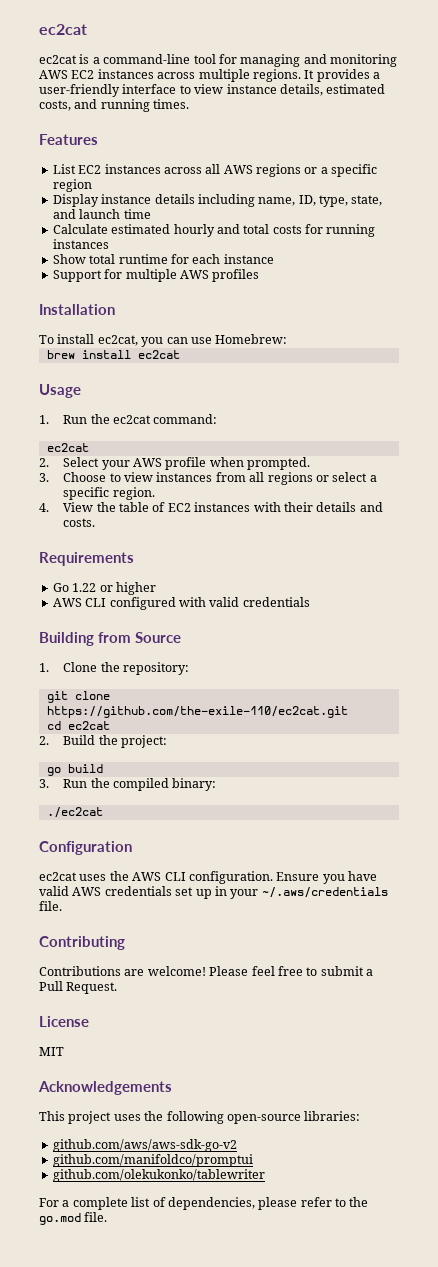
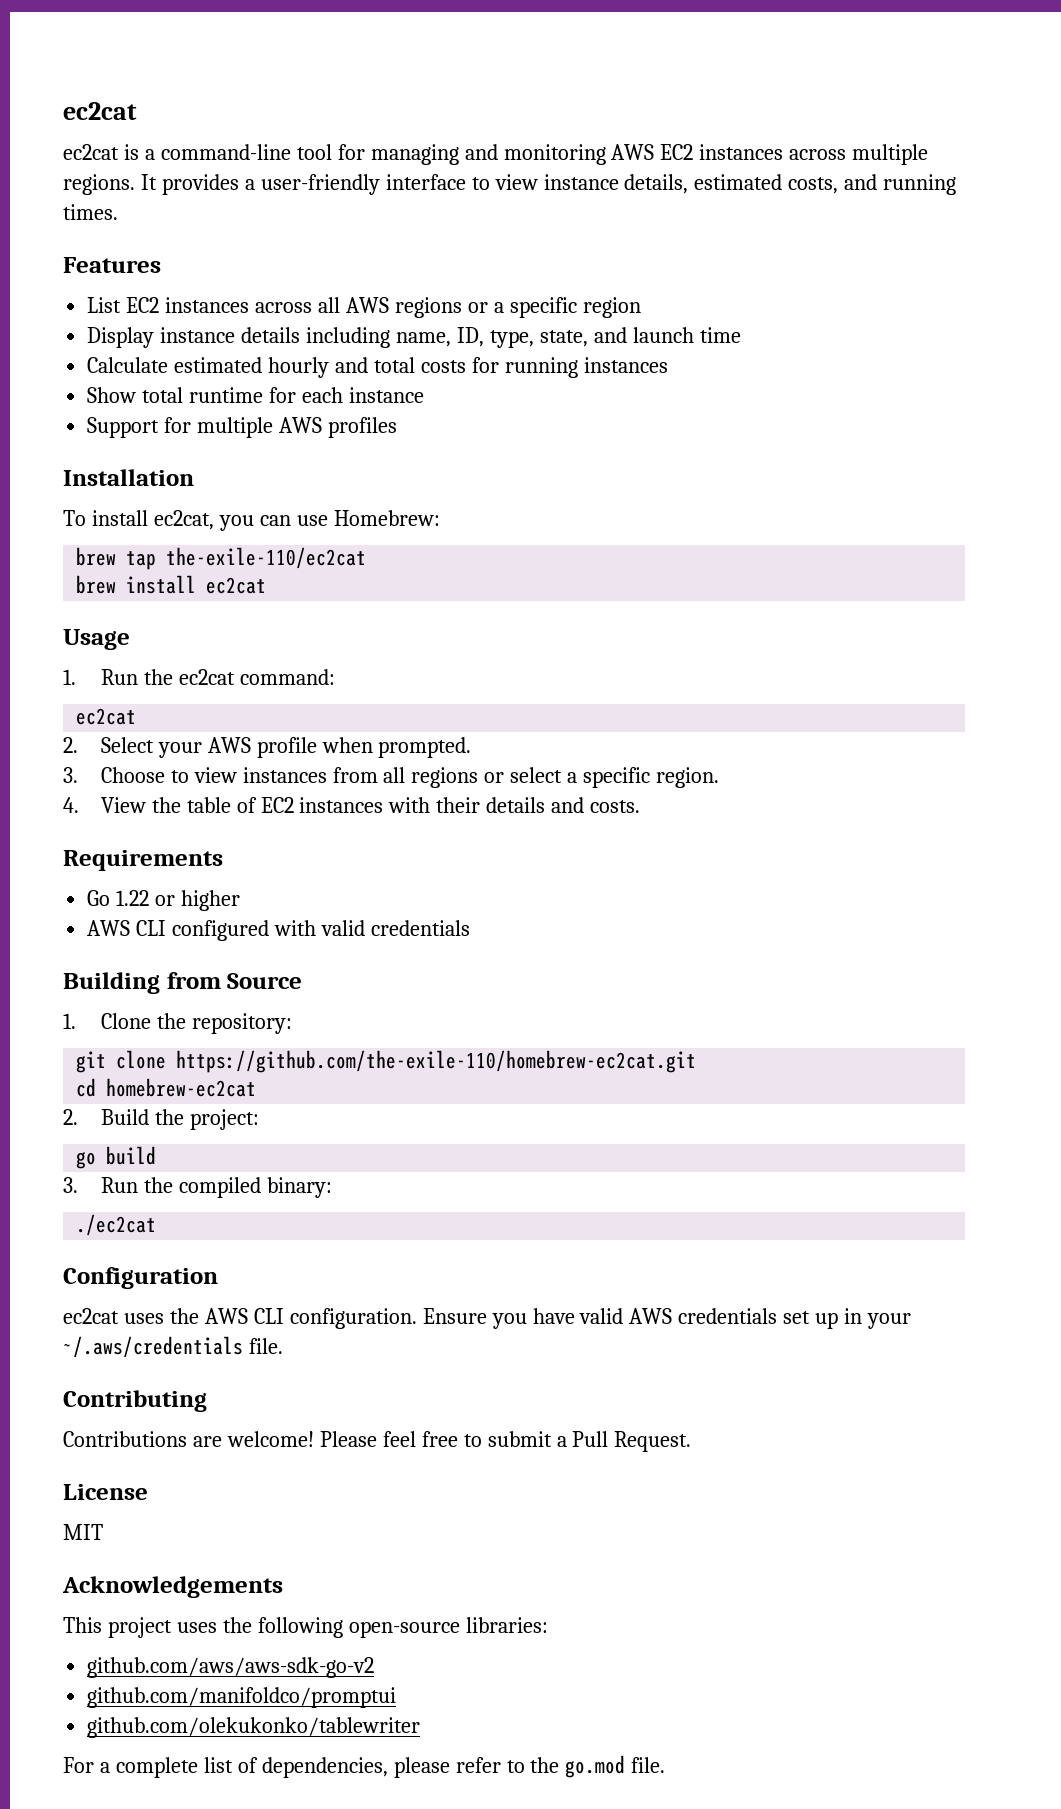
(288, 339) none -> [76,547,367,570] // brew tap the-exile-110/ec2cat
[46,706,348,718] https://github.com/the-exile-110/ec2cat.git -> [176,1050,697,1073] https://github.com/the-exile-110/homebrew-ec2cat.git
[67,721,110,730] ec2cat -> [106,1078,257,1097] homebrew-ec2cat

